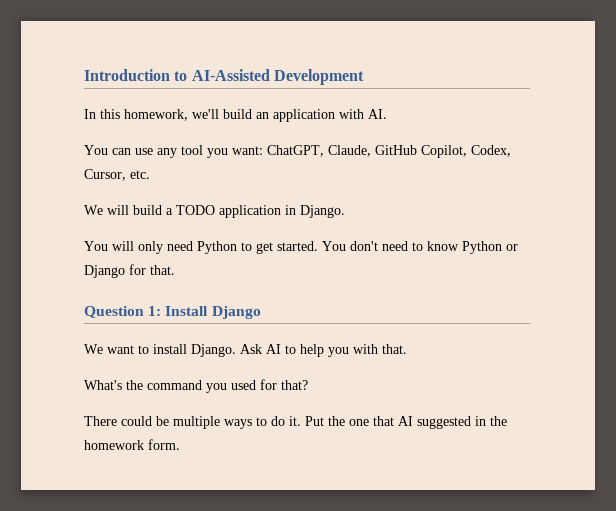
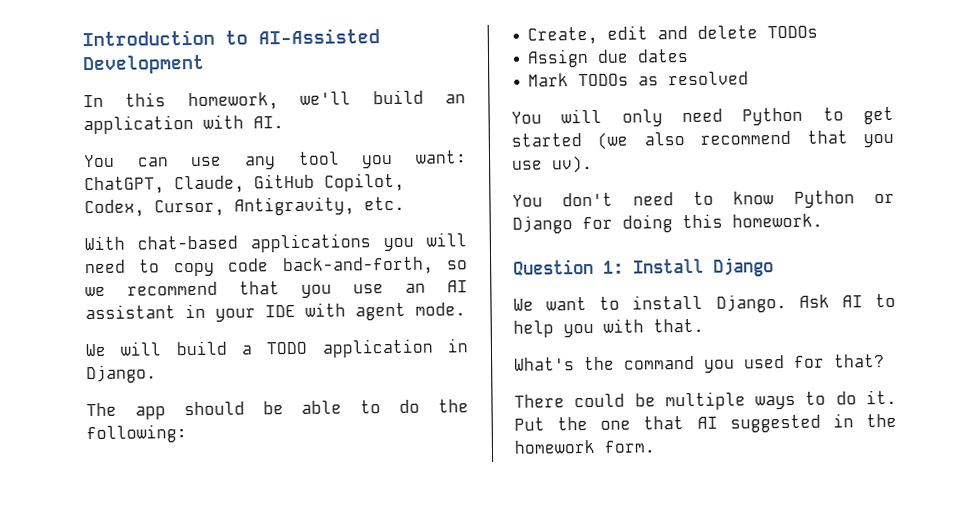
(126, 175) none -> [234,196,355,216] Antigravity,
(150, 174) none -> [84,232,467,253] [85,256,468,277] [85,280,468,298] [85,302,466,322] // With chat-based applications you will need to copy code back-and-forth, so we recommend that you use an AI assistant in your IDE with agent mode.
(345, 211) none -> [86,399,469,420] [86,424,187,444] [527,25,819,45] [527,48,690,68] [528,71,750,87] // The app should be able to do the following: // Create, edit and delete TODOs // Assign due dates // Mark TODOs as resolved
[277,241,318,251] started. -> [511,130,894,150] [512,155,593,174] started (we also recommend that you use uv). //
[150,265,175,275] that. -> [622,213,823,233] doing this homework.

